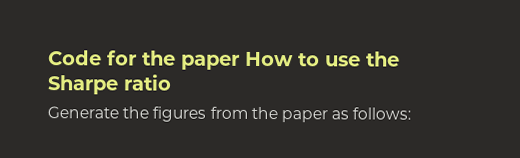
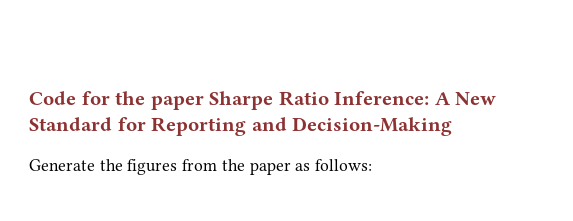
[245,51,400,67] [47,74,172,95] How to use the Sharpe ratio -> [209,91,497,110] [29,117,453,136] Sharpe Ratio Inference: A New Standard for Reporting and Decision-Making

